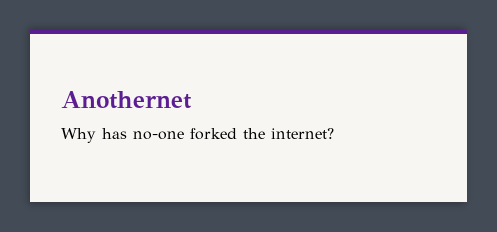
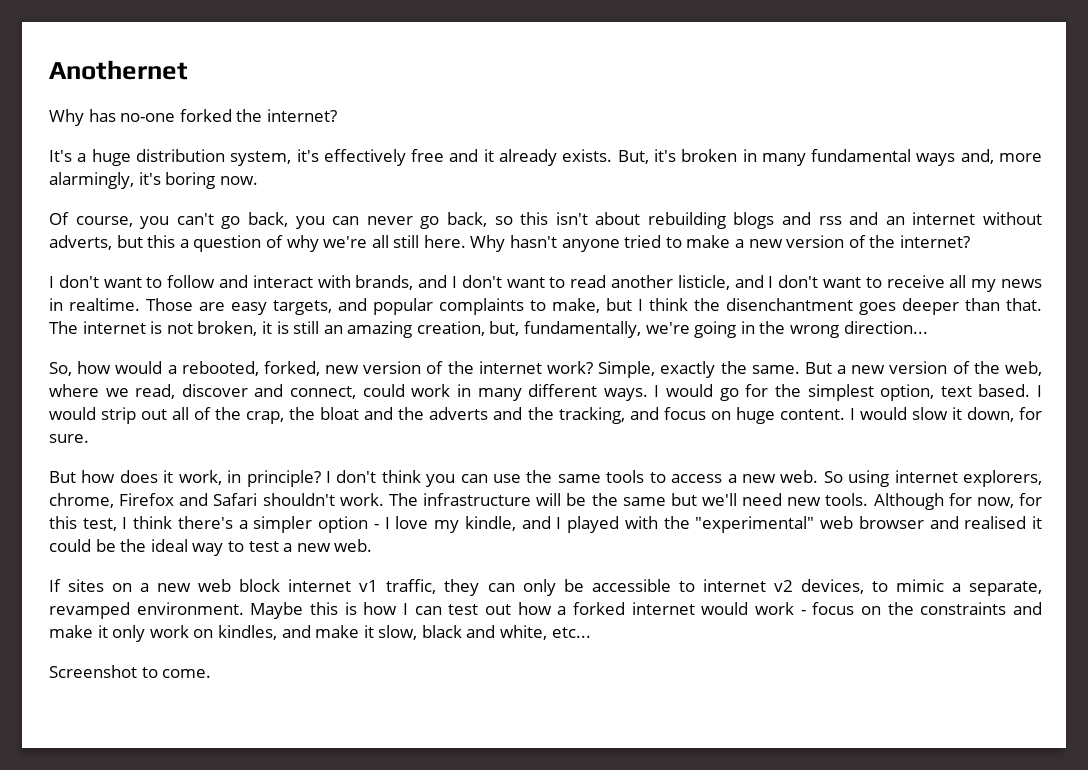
(334, 133) none -> [49,149,1042,166] [49,172,258,189] [49,212,1042,229] [49,235,970,252] [49,275,1042,292] [49,298,1042,315] [49,321,928,338] [49,361,1042,378] [49,384,1042,401] [49,407,1042,424] [49,434,89,443] [49,470,1042,487] [49,493,1042,510] [49,516,1043,533] [49,539,373,556] [49,579,1042,596] [49,602,1042,619] [49,625,591,642] [49,665,212,678] // It's a huge distribution system, it's effectively free and it already exists. But, it's broken in many fundamental ways and, more alarmingly, it's boring now. // Of course, you can't go back, you can never go back, so this isn't about rebuilding blogs and rss and an internet without adverts, but this a question of why we're all still here. Why hasn't anyone tried to make a new version of the internet? // I don't want to follow and interact with brands, and I don't want to read another listicle, and I don't want to receive all my news in realtime. Those are easy targets, and popular complaints to make, but I think the disenchantment goes deeper than that. The internet is not broken, it is still an amazing creation, but, fundamentally, we're going in the wrong direction... // So, how would a rebooted, forked, new version of the internet work? Simple, exactly the same. But a new version of the web, where we read, discover and connect, could work in many different ways. I would go for the simplest option, text based. I would strip out all of the crap, the bloat and the adverts and the tracking, and focus on huge content. I would slow it down, for sure. // But how does it work, in principle? I don't think you can use the same tools to access a new web. So using internet explorers, chrome, Firefox and Safari shouldn't work. The infrastructure will be the same but we'll need new tools. Although for now, for this test, I think there's a simpler option - I love my kindle, and I played with the "experimental" web browser and realised it could be the ideal way to test a new web. // If sites on a new web block internet v1 traffic, they can only be accessible to internet v2 devices, to mimic a separate, revamped environment. Maybe this is how I can test out how a forked internet would work - focus on the constraints and make it only work on kindles, and make it slow, black and white, etc... // Screenshot to come.

